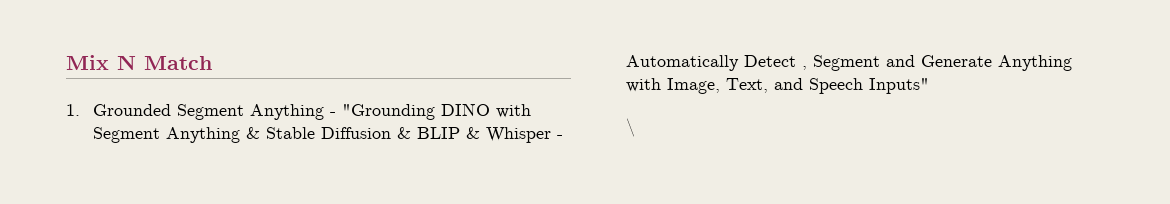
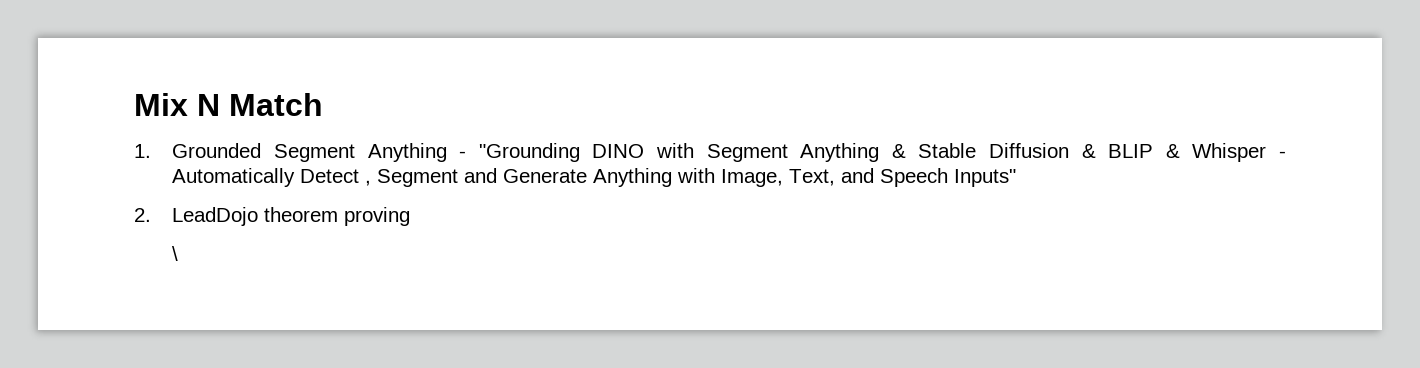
(930, 86) none -> [134,207,411,226] // 2. LeadDojo theorem proving

